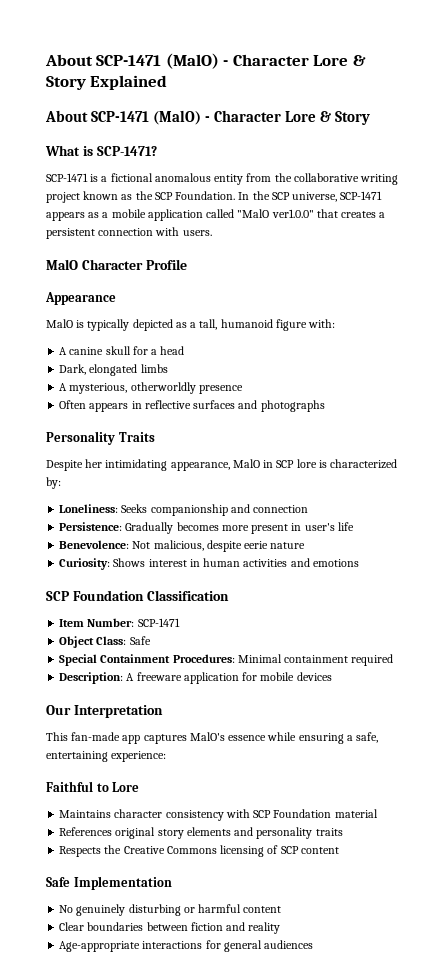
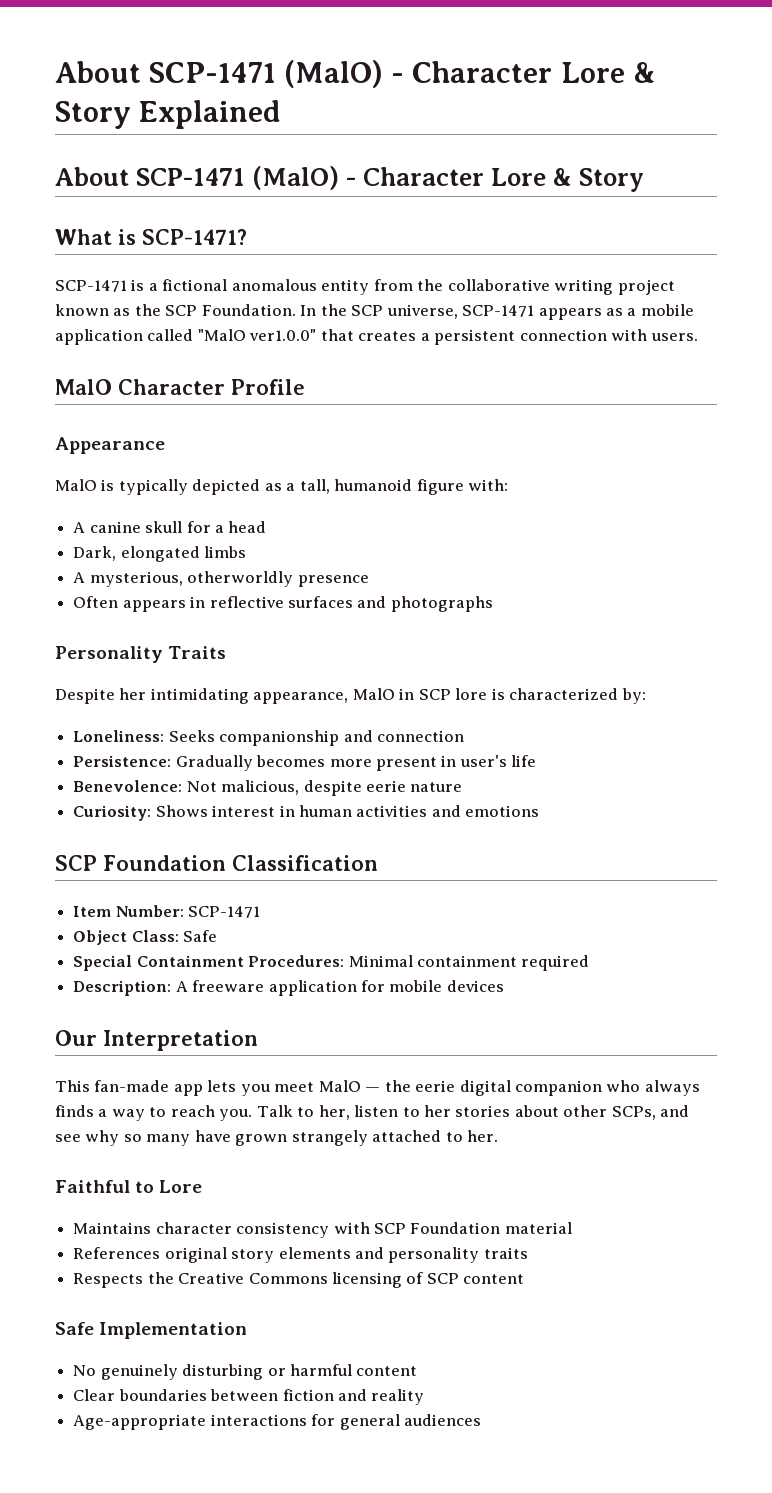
[143,732,379,744] [46,751,167,762] captures MalO's essence while ensuring a safe, entertaining experience: -> [207,1080,700,1096] [55,1105,690,1121] [55,1130,499,1146] lets you meet MalO — the eerie digital companion who always finds a way to reach you. Talk to her, listen to her stories about other SCPs, and see why so many have grown strangely attached to her.

